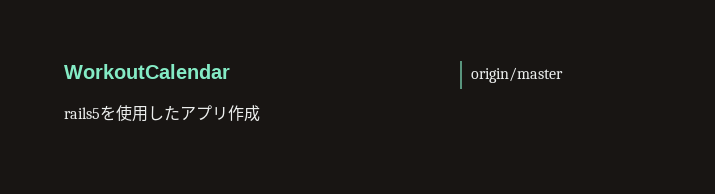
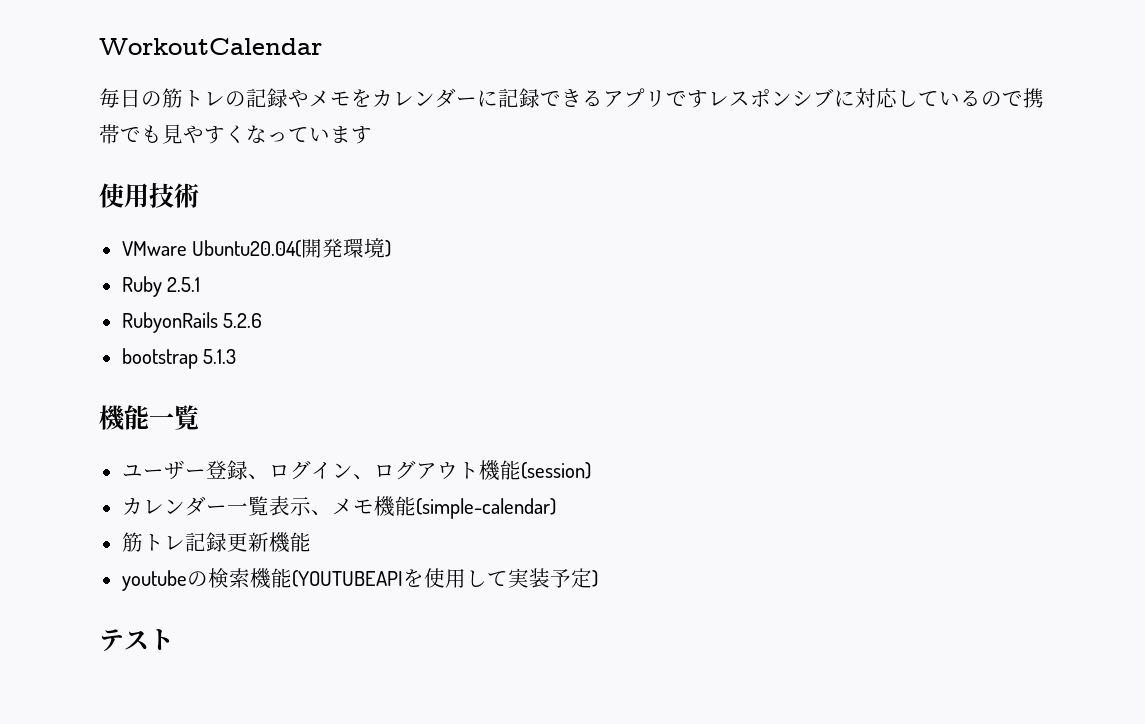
[64,105,260,122] [471,67,564,83] rails5を使用したアプリ作成 // origin/master -> [99,88,1044,108] [99,124,372,144] [99,183,199,208] [121,238,392,258] [121,276,201,297] [121,312,263,333] [121,348,237,369] [99,405,199,431] [121,460,591,481] [121,496,556,519] [121,532,311,553] [121,568,598,591] [99,629,174,652] 毎日の筋トレの記録やメモをカレンダーに記録できるアプリですレスポンシブに対応しているので携帯でも見やすくなっています // 使用技術 // VMware Ubuntu20.04(開発環境) // Ruby 2.5.1 // RubyonRails 5.2.6 // bootstrap 5.1.3 // 機能一覧 // ユーザー登録、ログイン、ログアウト機能(session) // カレンダー一覧表示、メモ機能(simple-calendar) // 筋トレ記録更新機能 // youtubeの検索機能(YOUTUBEAPIを使用して実装予定) // テスト

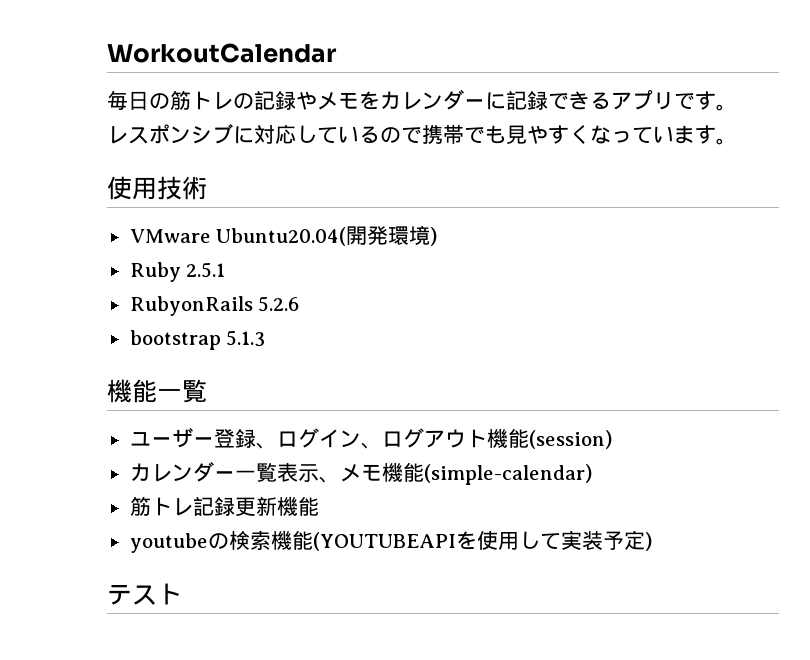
(708, 99) none -> [716,104,737,111] 。 //
(372, 135) none -> [716,138,737,145] 。

